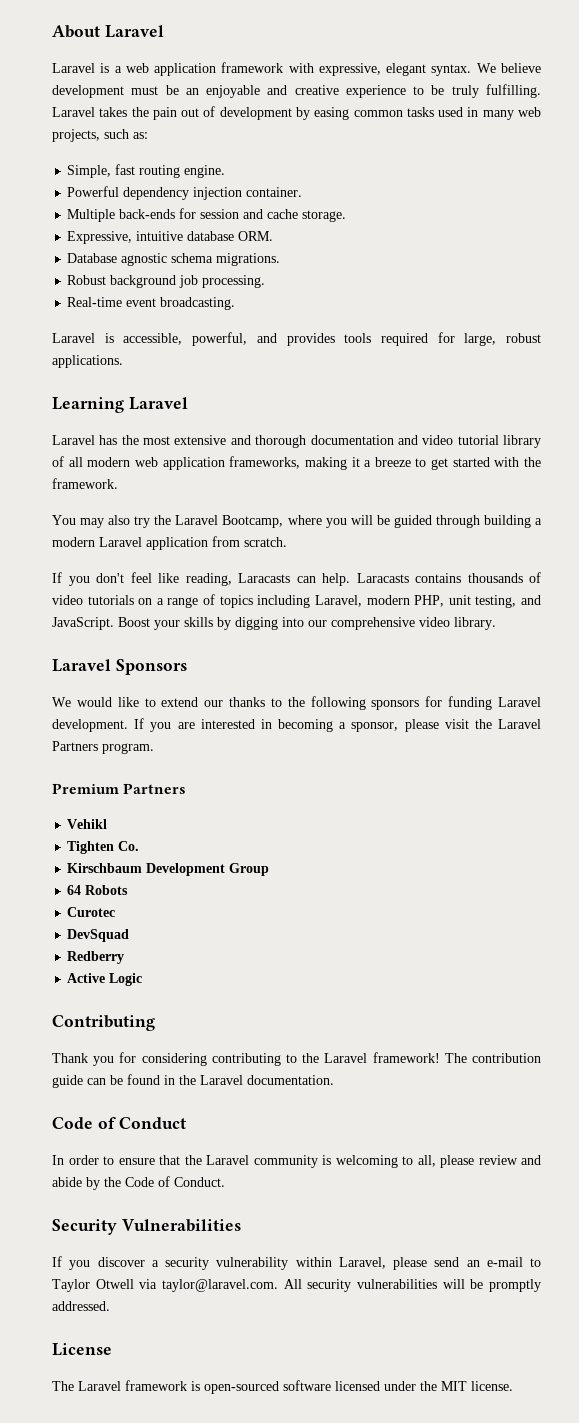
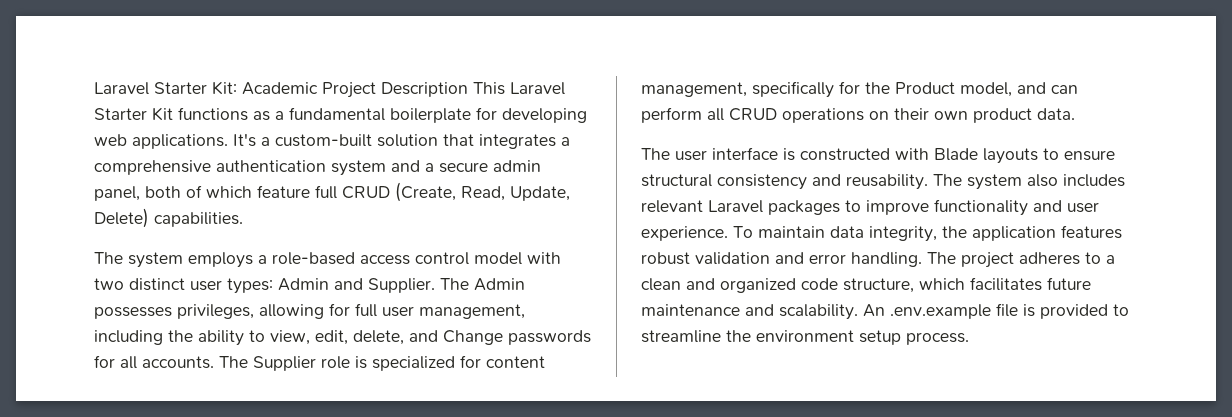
[52,25,164,38] [52,62,541,76] [52,84,541,98] [52,106,541,120] [52,129,148,142] [67,164,226,178] [67,186,303,200] [67,208,347,222] [67,231,274,244] [67,253,281,266] [67,275,266,288] [67,297,236,310] [52,332,541,346] [52,355,123,368] [52,397,188,413] [52,435,541,448] [52,456,542,470] [52,478,118,489] [52,515,542,528] [52,536,287,550] [52,572,541,586] [52,594,542,608] [52,617,496,630] [52,659,187,675] [52,696,541,710] [52,718,542,732] [52,741,154,754] [52,783,187,794] [67,819,108,829] [67,841,140,854] [67,863,270,876] [67,885,129,895] [67,907,116,917] [67,929,130,942] [67,951,125,964] [67,973,143,986] [52,1015,155,1031] [52,1052,541,1066] [52,1074,334,1088] [52,1117,187,1129] [52,1155,541,1168] [52,1176,225,1190] [52,1219,241,1235] [52,1256,541,1270] [52,1279,541,1292] [52,1301,110,1311] [52,1343,112,1356] [52,1380,513,1394] About Laravel // Laravel is a web application framework with expressive, elegant syntax. We believe development must be an enjoyable and creative experience to be truly fulfilling. Laravel takes the pain out of development by easing common tasks used in many web projects, such as: // Simple, fast routing engine. // Powerful dependency injection container. // Multiple back-ends for session and cache storage. // Expressive, intuitive database ORM. // Database agnostic schema migrations. // Robust background job processing. // Real-time event broadcasting. // Laravel is accessible, powerful, and provides tools required for large, robust applications. // Learning Laravel // Laravel has the most extensive and thorough documentation and video tutorial library of all modern web application frameworks, making it a breeze to get started with the framework. // You may also try the Laravel Bootcamp, where you will be guided through building a modern Laravel application from scratch. // If you don't feel like reading, Laracasts can help. Laracasts contains thousands of video tutorials on a range of topics including Laravel, modern PHP, unit testing, and JavaScript. Boost your skills by digging into our comprehensive video library. // Laravel Sponsors // We would like to extend our thanks to the following sponsors for funding Laravel development. If you are interested in becoming a sponsor, please visit the Laravel Partners program. // Premium Partners // Vehikl // Tighten Co. // Kirschbaum Development Group // 64 Robots // Curotec // DevSquad // Redberry // Active Logic // Contributing // Thank you for considering contributing to the Laravel framework! The contribution guide can be found in the Laravel documentation. // Code of Conduct // In order to ensure that the Laravel community is welcoming to all, please review and abide by the Code of Conduct. // Security Vulnerabilities // If you discover a security vulnerability within Laravel, please send an e-mail to Taylor Otwell via taylor@laravel.com. All security vulnerabilities will be promptly addressed. // License // The Laravel framework is open-sourced software licensed under the MIT license. -> [94,81,565,98] [94,107,587,123] [94,133,570,149] [94,160,541,176] [94,182,570,202] [94,208,243,228] [94,252,561,268] [94,278,525,294] [94,303,525,319] [94,330,591,346] [94,355,545,371] [641,81,1078,98] [641,107,1075,123] [641,147,1115,164] [641,174,1125,190] [641,199,1099,216] [641,225,1122,242] [641,252,1115,268] [641,277,1091,293] [641,303,1129,320] [641,330,969,345] Laravel Starter Kit: Academic Project Description This Laravel Starter Kit functions as a fundamental boilerplate for developing web applications. It's a custom-built solution that integrates a comprehensive authentication system and a secure admin panel, both of which feature full CRUD (Create, Read, Update, Delete) capabilities. // The system employs a role-based access control model with two distinct user types: Admin and Supplier. The Admin possesses privileges, allowing for full user management, including the ability to view, edit, delete, and Change passwords for all accounts. The Supplier role is specialized for content management, specifically for the Product model, and can perform all CRUD operations on their own product data. // The user interface is constructed with Blade layouts to ensure structural consistency and reusability. The system also includes relevant Laravel packages to improve functionality and user experience. To maintain data integrity, the application features robust validation and error handling. The project adheres to a clean and organized code structure, which facilitates future maintenance and scalability. An .env.example file is provided to streamline the environment setup process.

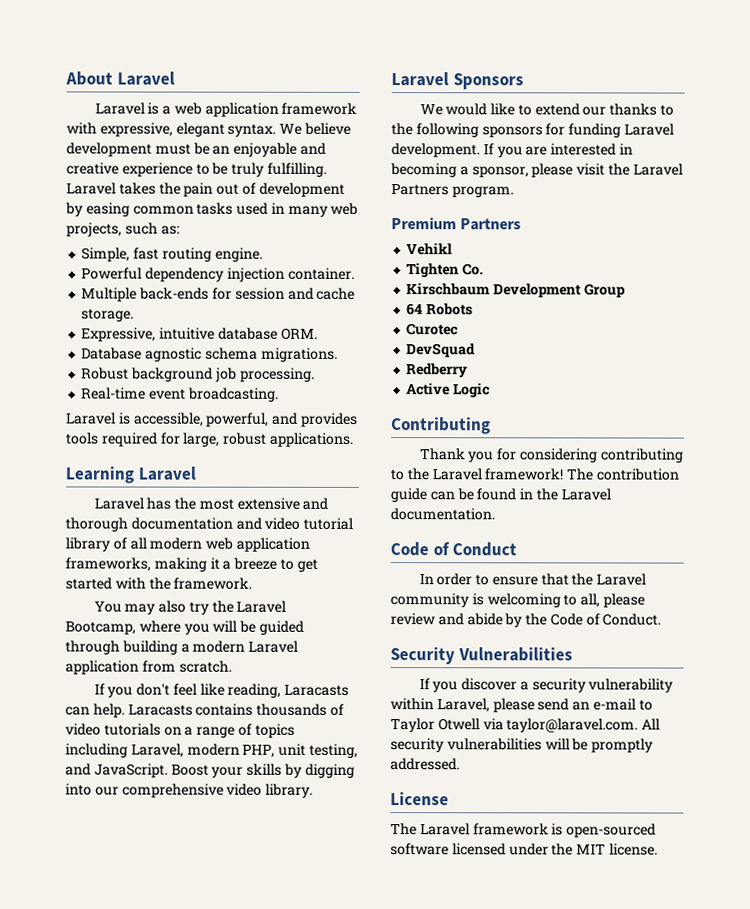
[94,81,565,98] [94,107,587,123] [94,133,570,149] [94,160,541,176] [94,182,570,202] [94,208,243,228] [94,252,561,268] [94,278,525,294] [94,303,525,319] [94,330,591,346] [94,355,545,371] [641,81,1078,98] [641,107,1075,123] [641,147,1115,164] [641,174,1125,190] [641,199,1099,216] [641,225,1122,242] [641,252,1115,268] [641,277,1091,293] [641,303,1129,320] [641,330,969,345] Laravel Starter Kit: Academic Project Description This Laravel Starter Kit functions as a fundamental boilerplate for developing web applications. It's a custom-built solution that integrates a comprehensive authentication system and a secure admin panel, both of which feature full CRUD (Create, Read, Update, Delete) capabilities. // The system employs a role-based access control model with two distinct user types: Admin and Supplier. The Admin possesses privileges, allowing for full user management, including the ability to view, edit, delete, and Change passwords for all accounts. The Supplier role is specialized for content management, specifically for the Product model, and can perform all CRUD operations on their own product data. // The user interface is constructed with Blade layouts to ensure structural consistency and reusability. The system also includes relevant Laravel packages to improve functionality and user experience. To maintain data integrity, the application features robust validation and error handling. The project adheres to a clean and organized code structure, which facilitates future maintenance and scalability. An .env.example file is provided to streamline the environment setup process. -> [65,71,175,86] [94,102,358,117] [66,122,351,137] [66,142,326,157] [66,162,327,177] [66,182,345,197] [65,202,359,217] [66,222,180,237] [81,247,263,262] [81,267,355,282] [81,287,356,302] [81,308,135,322] [81,327,318,342] [81,347,338,362] [81,367,315,382] [81,387,279,402] [66,412,358,427] [66,432,354,447] [65,466,196,484] [93,497,329,510] [65,517,354,532] [65,537,310,552] [65,557,318,572] [65,577,253,590] [93,600,287,615] [65,620,304,635] [65,640,299,655] [65,660,232,675] [93,683,350,698] [65,703,344,718] [65,723,295,738] [65,743,358,758] [65,763,355,778] [65,783,314,798] [391,72,524,90] [419,103,674,116] [391,123,674,138] [391,143,633,158] [390,163,683,178] [391,184,514,198] [391,217,522,231] [406,243,454,256] [406,263,485,278] [406,283,626,298] [406,303,474,316] [406,323,459,336] [406,343,477,358] [406,363,469,378] [406,383,491,398] [391,417,491,435] [418,448,684,463] [390,468,679,481] [390,488,611,503] [390,508,495,521] [390,542,518,557] [418,573,647,586] [390,593,645,608] [390,613,662,628] [390,647,573,665] [418,678,674,693] [390,698,653,713] [390,718,661,734] [390,738,654,753] [390,758,460,771] [390,792,449,806] [390,823,657,838] [390,843,658,856] About Laravel // Laravel is a web application framework with expressive, elegant syntax. We believe development must be an enjoyable and creative experience to be truly fulfilling. Laravel takes the pain out of development by easing common tasks used in many web projects, such as: // Simple, fast routing engine. // Powerful dependency injection container. // Multiple back-ends for session and cache storage. // Expressive, intuitive database ORM. // Database agnostic schema migrations. // Robust background job processing. // Real-time event broadcasting. // Laravel is accessible, powerful, and provides tools required for large, robust applications. // Learning Laravel // Laravel has the most extensive and thorough documentation and video tutorial library of all modern web application frameworks, making it a breeze to get started with the framework. // You may also try the Laravel Bootcamp, where you will be guided through building a modern Laravel application from scratch. // If you don't feel like reading, Laracasts can help. Laracasts contains thousands of video tutorials on a range of topics including Laravel, modern PHP, unit testing, and JavaScript. Boost your skills by digging into our comprehensive video library. // Laravel Sponsors // We would like to extend our thanks to the following sponsors for funding Laravel development. If you are interested in becoming a sponsor, please visit the Laravel Partners program. // Premium Partners // Vehikl // Tighten Co. // Kirschbaum Development Group // 64 Robots // Curotec // DevSquad // Redberry // Active Logic // Contributing // Thank you for considering contributing to the Laravel framework! The contribution guide can be found in the Laravel documentation. // Code of Conduct // In order to ensure that the Laravel community is welcoming to all, please review and abide by the Code of Conduct. // Security Vulnerabilities // If you discover a security vulnerability within Laravel, please send an e-mail to Taylor Otwell via taylor@laravel.com. All security vulnerabilities will be promptly addressed. // License // The Laravel framework is open-sourced software licensed under the MIT license.

